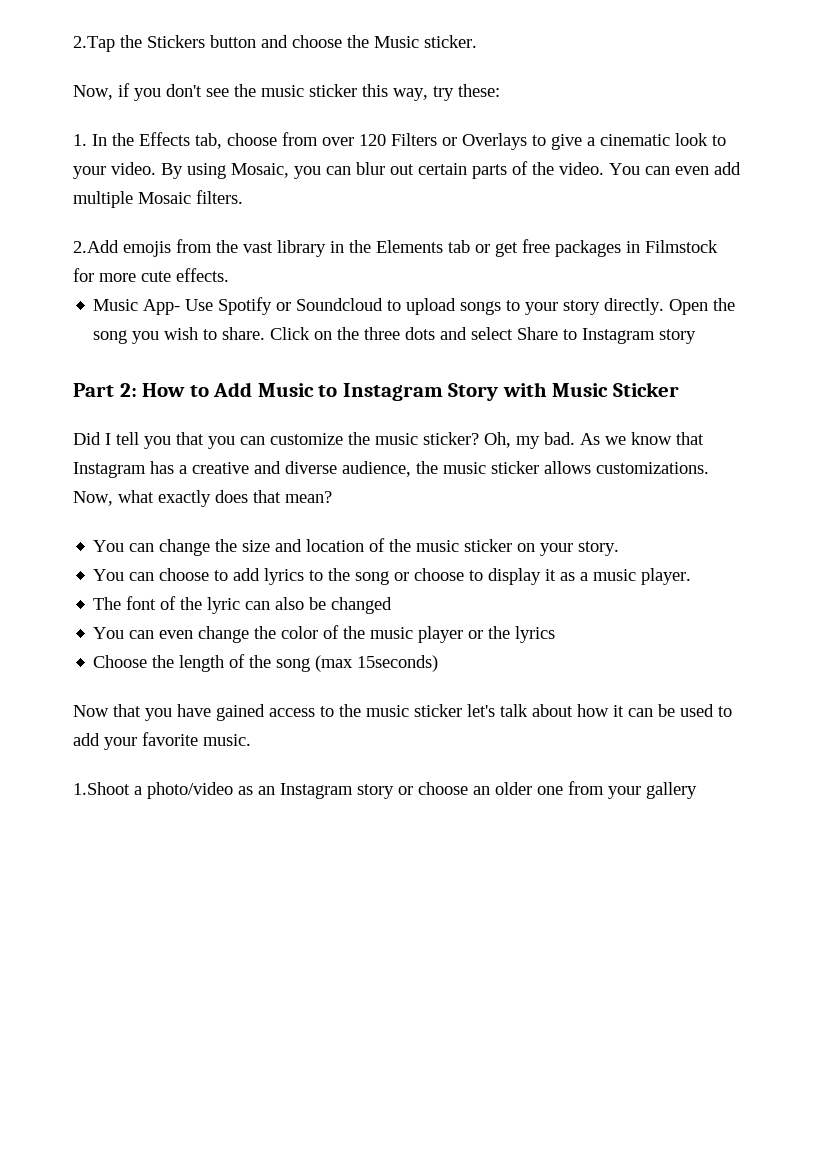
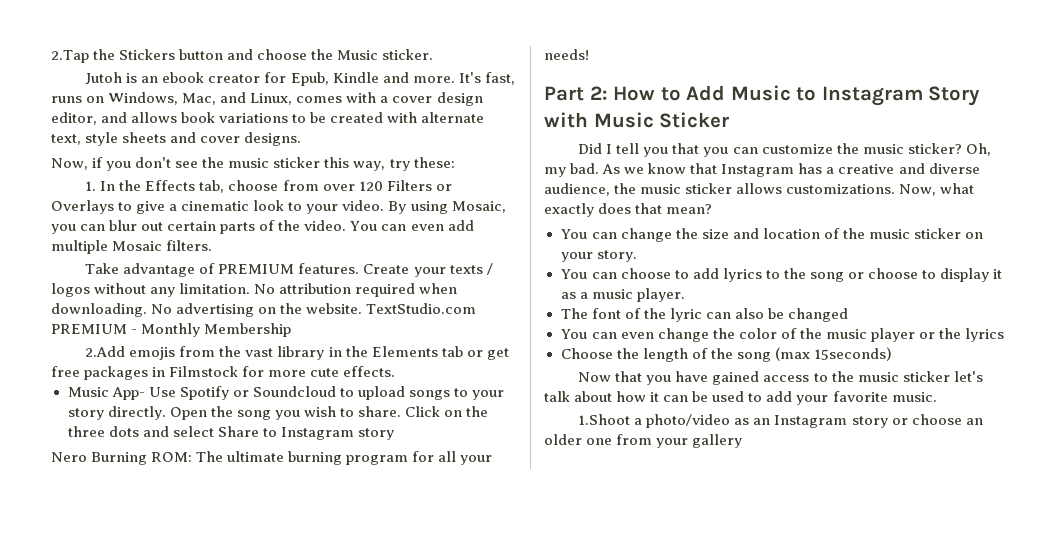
(477, 41) none -> [85,72,515,86] [51,92,483,106] [51,112,485,125] [51,132,302,146] // Jutoh is an ebook creator for Epub, Kindle and more. It's fast, runs on Windows, Mac, and Linux, comes with a cover design editor, and allows book variations to be created with alternate text, style sheets and cover designs.
(243, 197) none -> [85,263,493,277] [51,283,458,297] [51,303,477,317] [51,323,292,337] // Take advantage of PREMIUM features. Create your texts / logos without any limitation. No attribution required when downloading. No advertising on the website. TextStudio.com PREMIUM - Monthly Membership
(697, 336) none -> [51,451,493,465] [544,49,589,60] // Nero Burning ROM: The ultimate burning program for all your needs!

